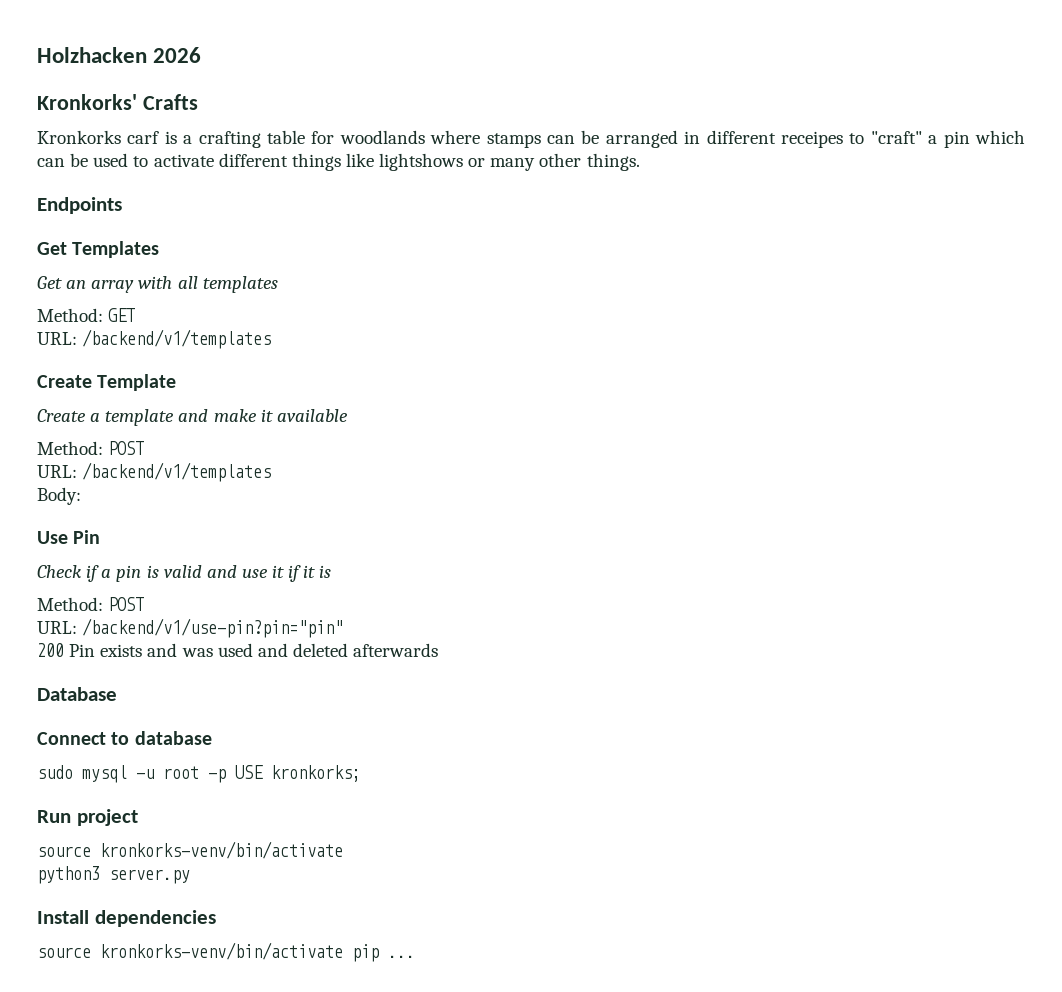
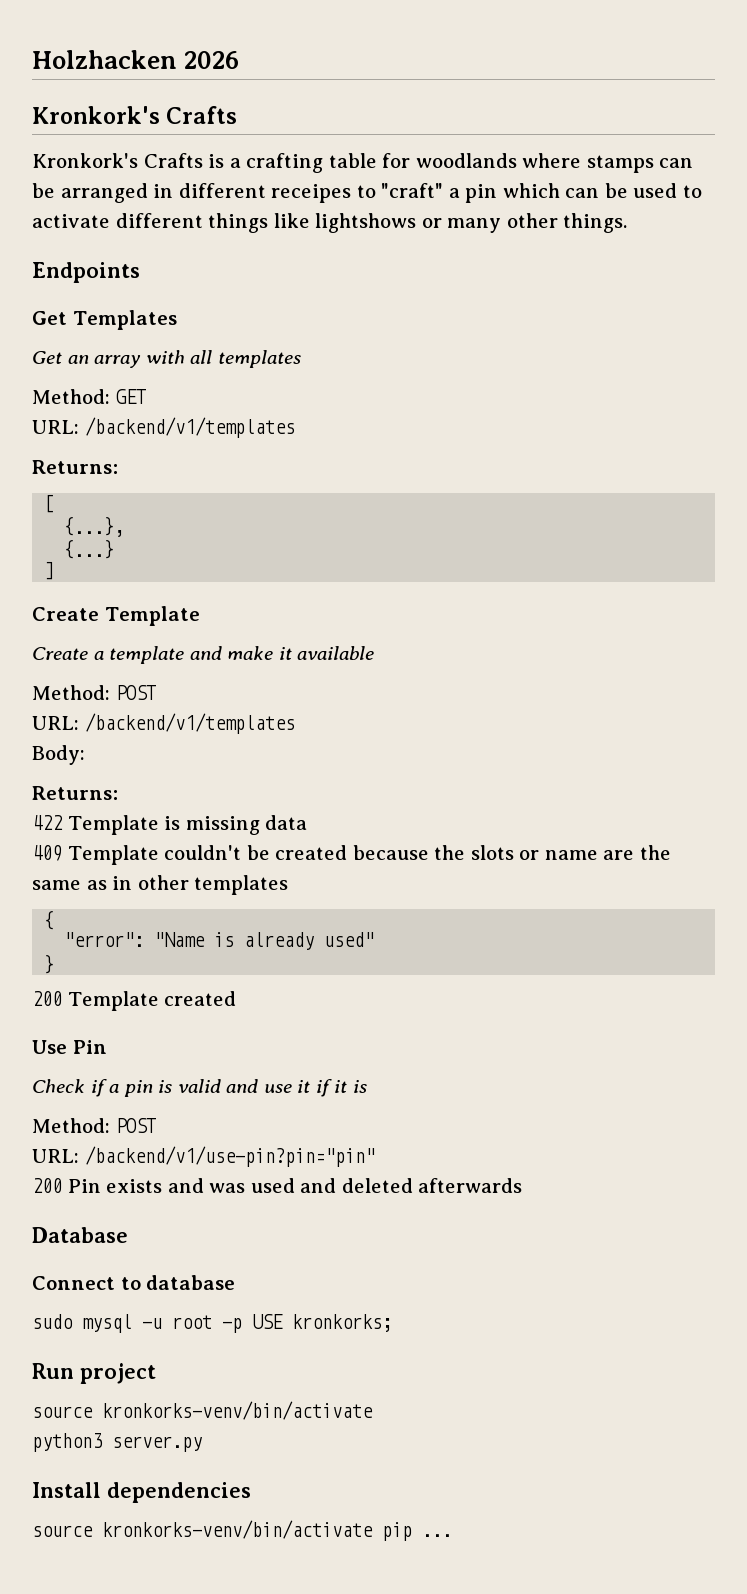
[37,94,137,110] Kronkorks' -> [32,106,160,124] Kronkork's
[37,130,160,144] Kronkorks carf -> [32,153,203,168] Kronkork's Crafts
(272, 339) none -> [32,460,118,474] [44,494,55,513] [64,516,125,537] [64,539,115,559] [44,561,55,580] // Returns: // [ // {...}, // {...} // ]
(81, 496) none -> [32,786,118,800] [32,815,308,835] [32,845,671,865] [32,875,289,895] [44,910,55,930] [64,932,375,950] [44,954,55,974] [32,991,237,1011] // Returns: // 422 Template is missing data // 409 Template couldn't be created because the slots or name are the same as in other templates // { // "error": "Name is already used" // } // 200 Template created

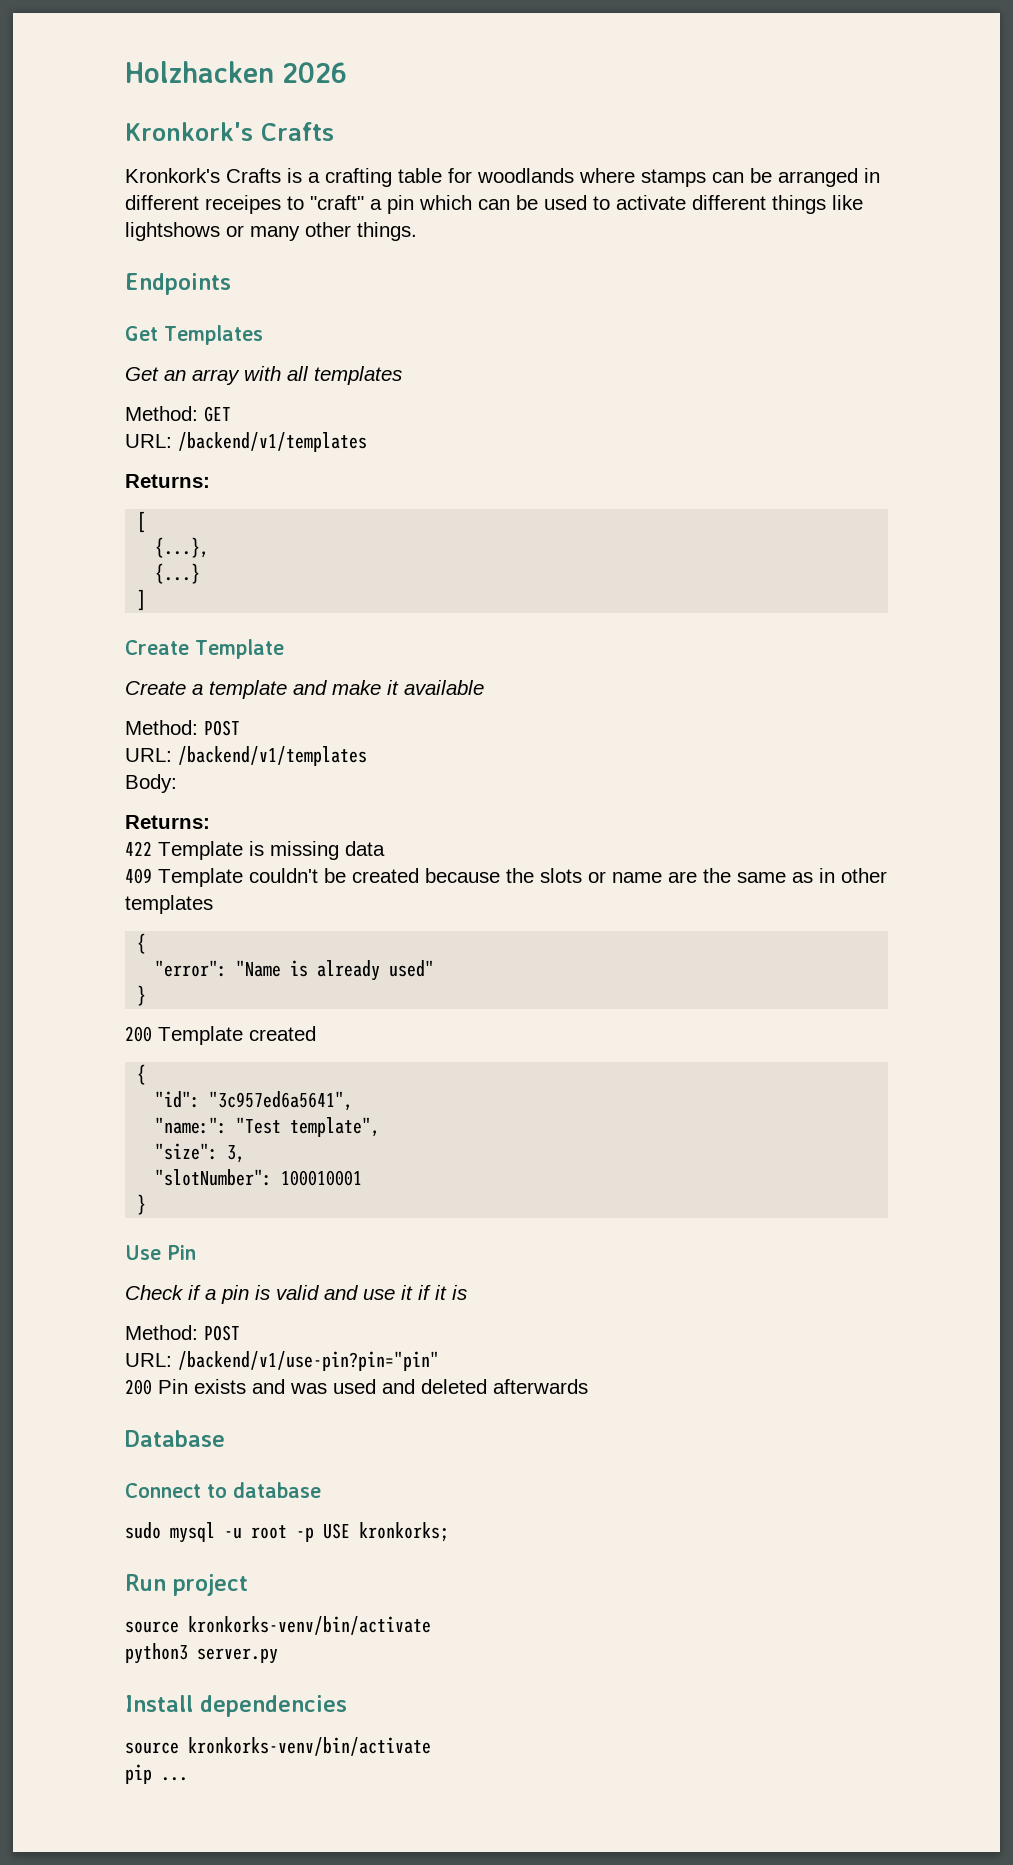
(237, 998) none -> [137,1064,147,1085] [155,1091,354,1111] [155,1117,381,1137] [155,1143,246,1163] [155,1169,363,1186] [137,1194,147,1215] // { // "id": "3c957ed6a5641", // "name:": "Test template", // "size": 3, // "slotNumber": 100010001 // }
(373, 1529) none -> (431, 1746) //

